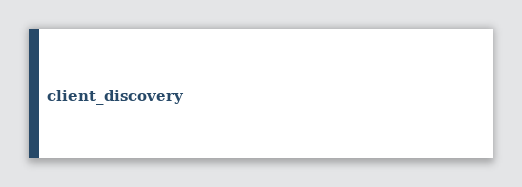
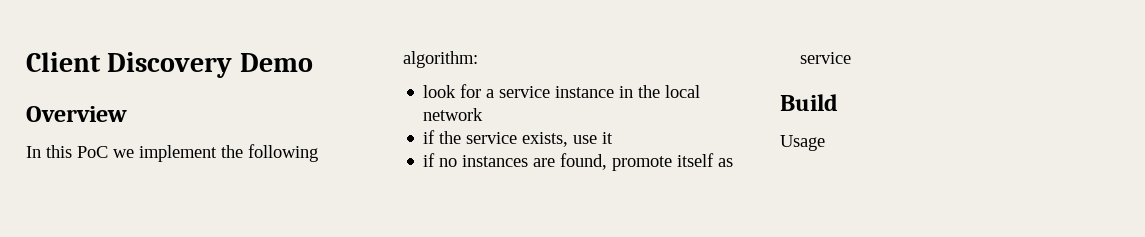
[47,90,184,105] client_discovery -> [26,52,313,78] [26,106,127,122] [26,144,318,162] [403,51,478,68] [423,84,701,98] [423,108,484,121] [423,130,614,147] [423,153,734,171] [800,52,852,64] [780,94,838,111] [780,135,825,151] Client Discovery Demo // Overview // In this PoC we implement the following algorithm: // look for a service instance in the local network // if the service exists, use it // if no instances are found, promote itself as service // Build // Usage

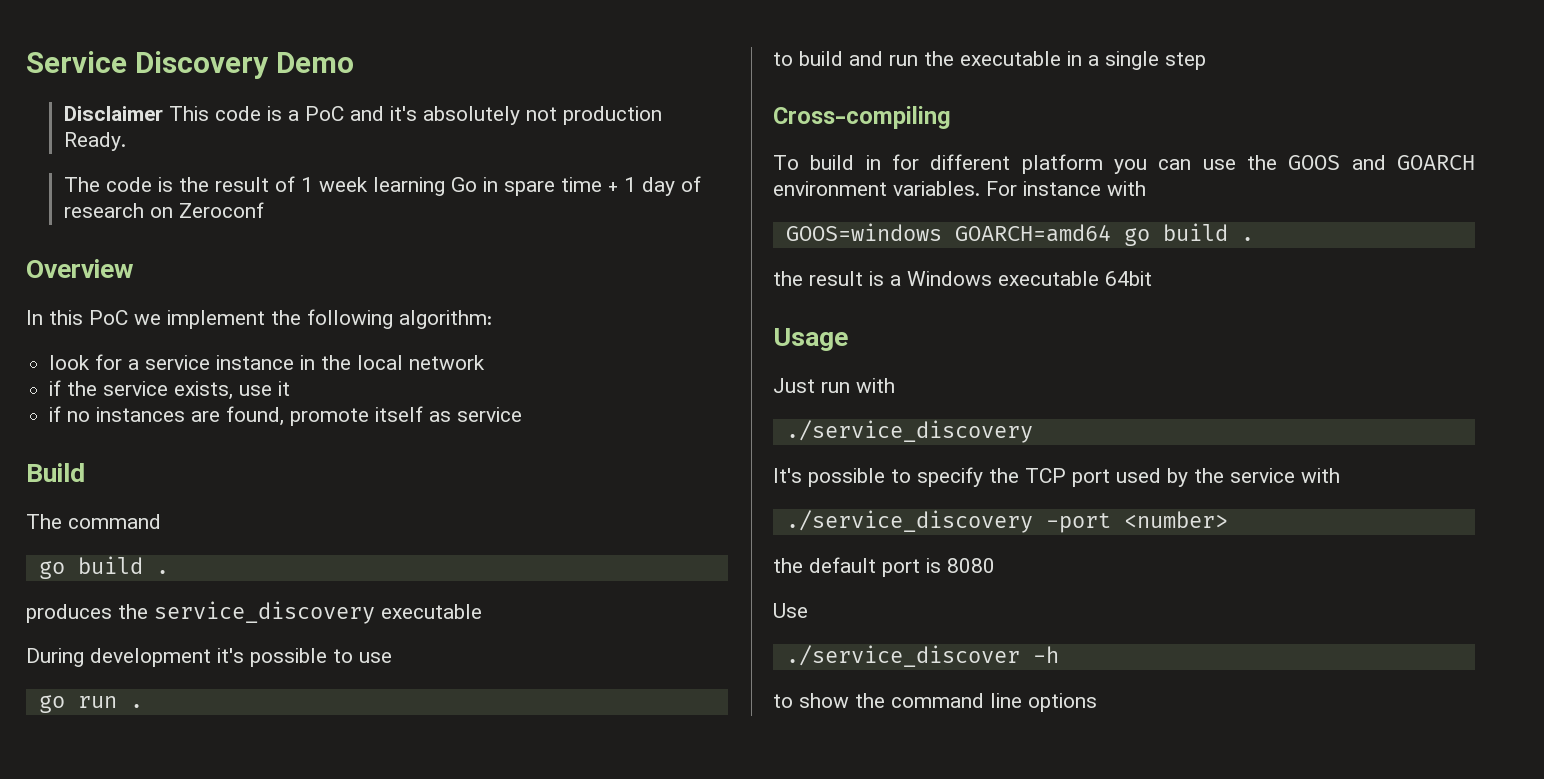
[26,52,101,72] Client -> [26,51,127,73] Service
(313, 62) none -> [63,106,662,125] [63,132,126,151] [63,176,701,196] [63,202,264,218] // Disclaimer This code is a PoC and it's absolutely not production Ready. // The code is the result of 1 week learning Go in spare time + 1 day of research on Zeroconf
[780,135,825,151] Usage -> [26,514,161,529] [38,556,169,579] [26,601,482,624] [26,648,392,667] [38,695,143,713] [773,51,1206,70] [773,106,951,129] [773,154,1475,174] [773,181,1146,196] [785,223,1254,246] [773,271,1152,286] [773,328,848,351] [773,378,895,393] [785,420,1033,443] [773,467,1340,487] [785,510,1228,533] [773,557,995,577] [773,603,808,618] [785,645,1059,667] [773,693,1097,712] The command // go build . // produces the service_discovery executable // During development it's possible to use // go run . // to build and run the executable in a single step // Cross-compiling // To build in for different platform you can use the GOOS and GOARCH environment variables. For instance with // GOOS=windows GOARCH=amd64 go build . // the result is a Windows executable 64bit // Usage // Just run with // ./service_discovery // It's possible to specify the TCP port used by the service with // ./service_discovery -port <number> // the default port is 8080 // Use // ./service_discover -h // to show the command line options

